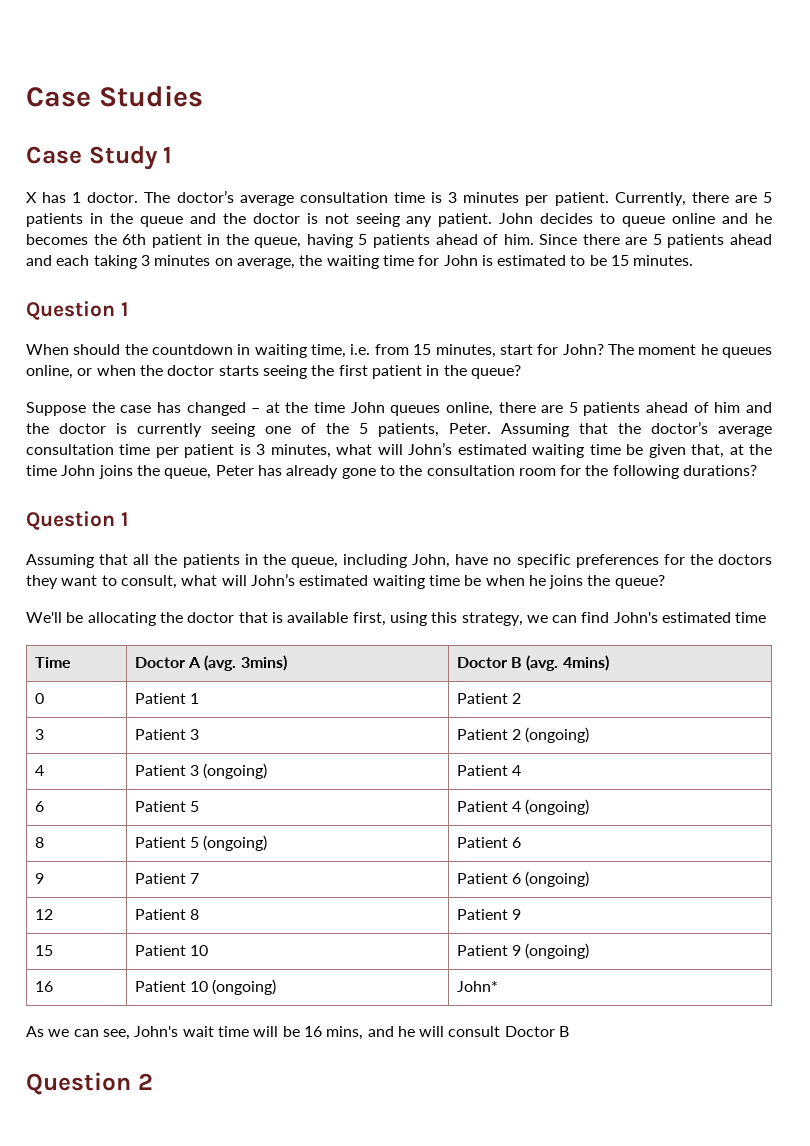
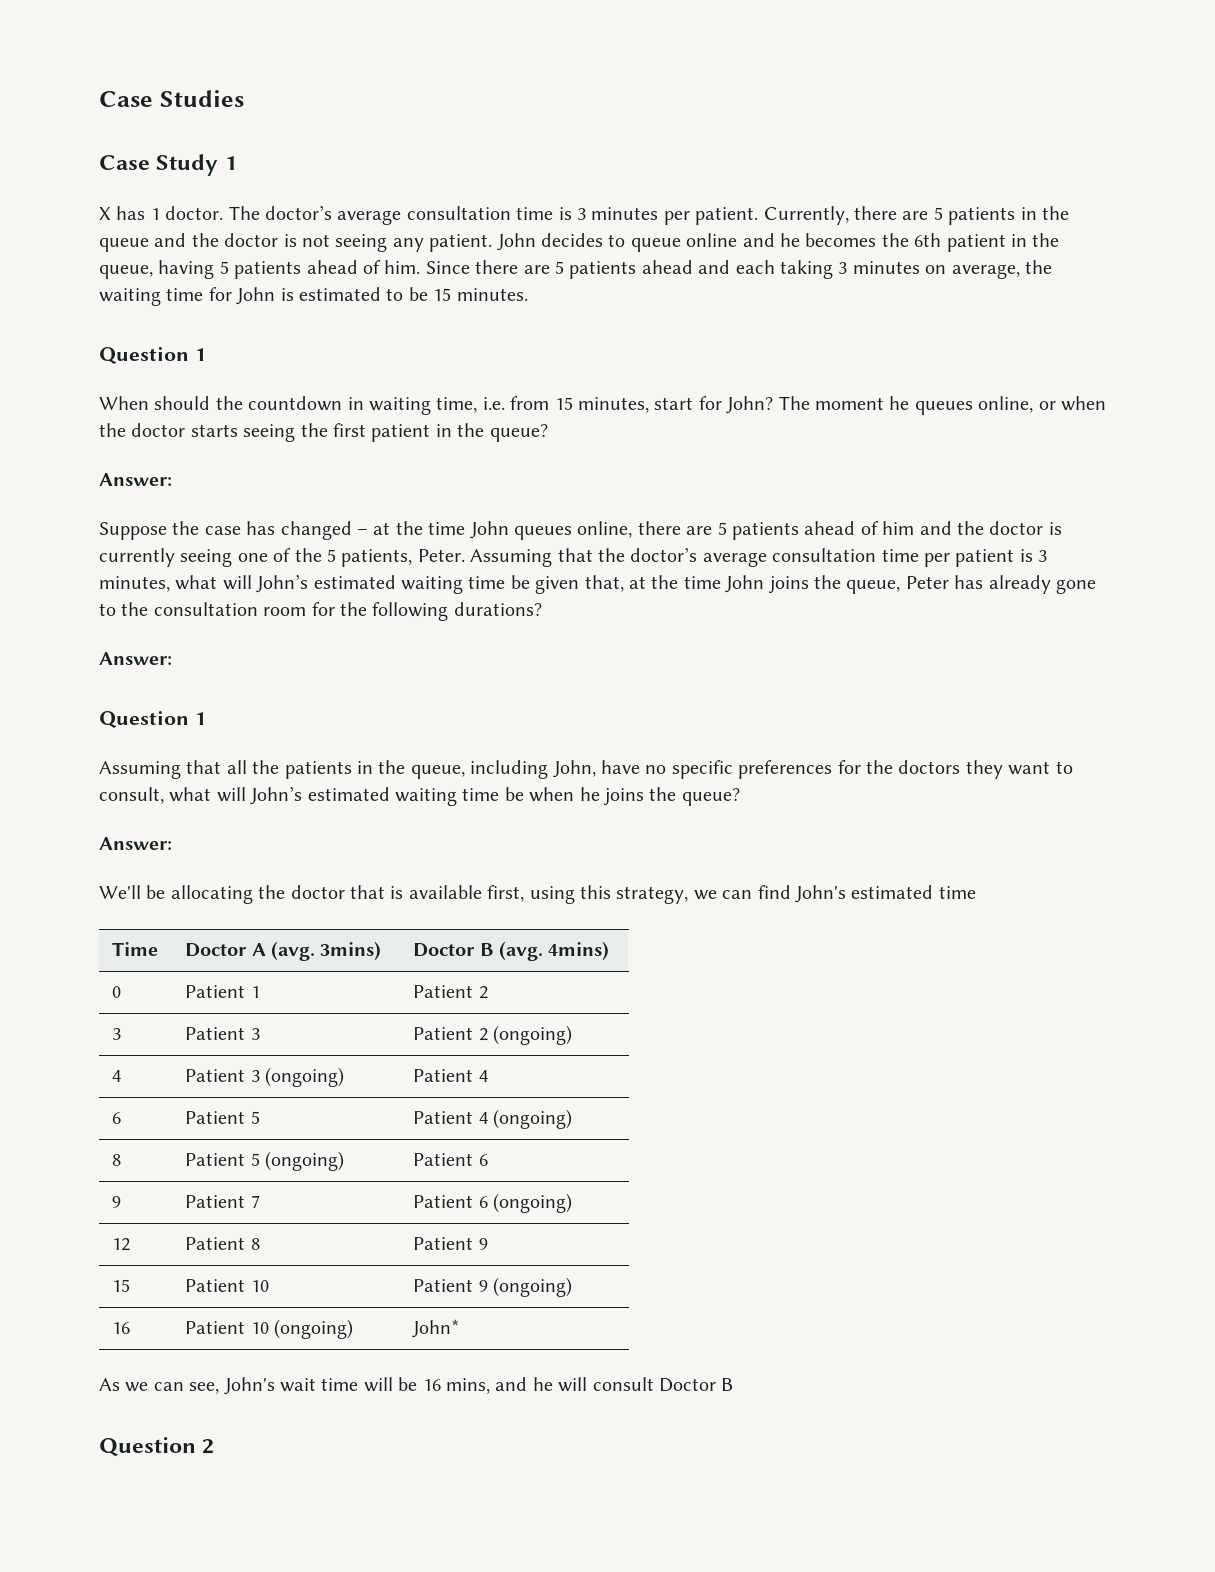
(521, 372) none -> [99,473,172,486] // Answer:
(758, 470) none -> [99,652,172,665] // Answer:
(665, 582) none -> [99,837,172,850] // Answer:

